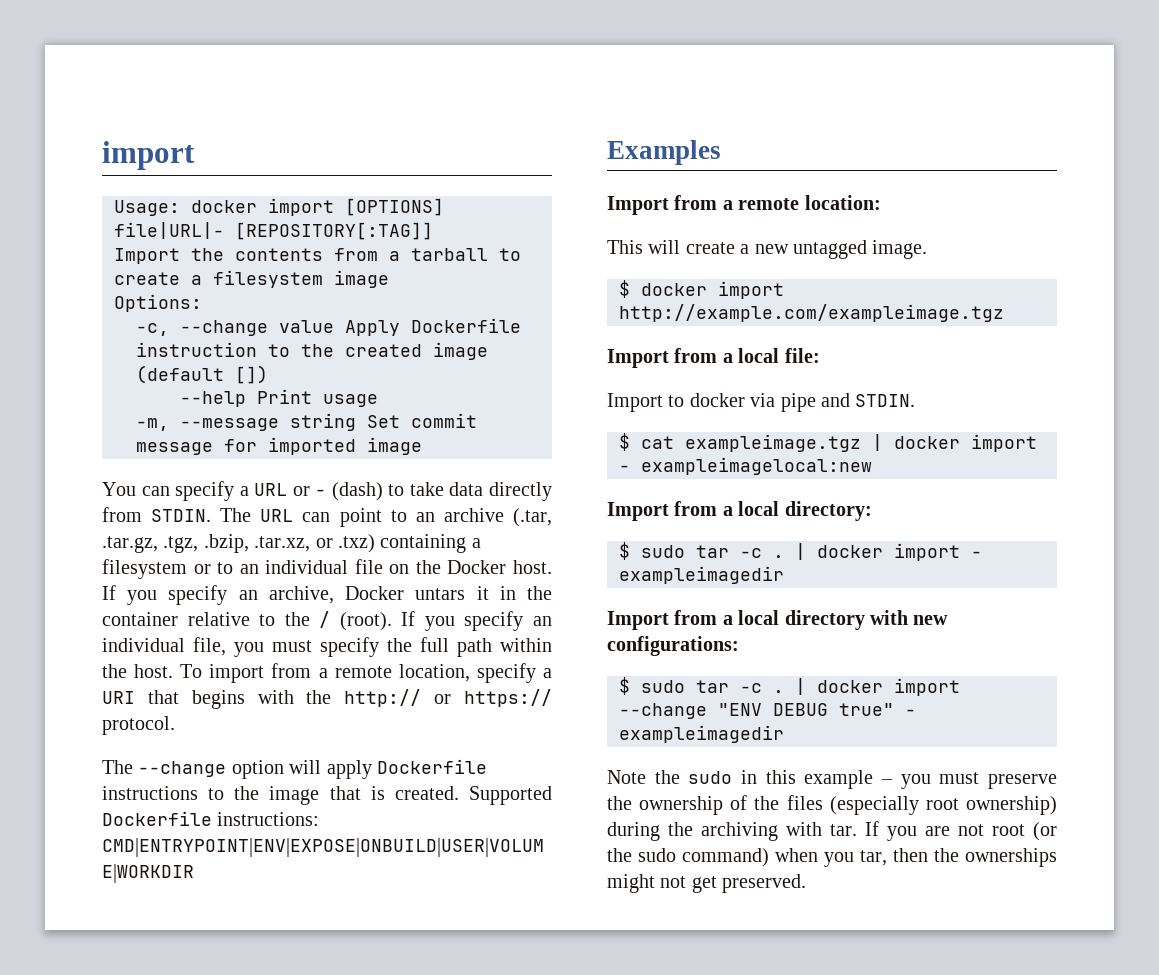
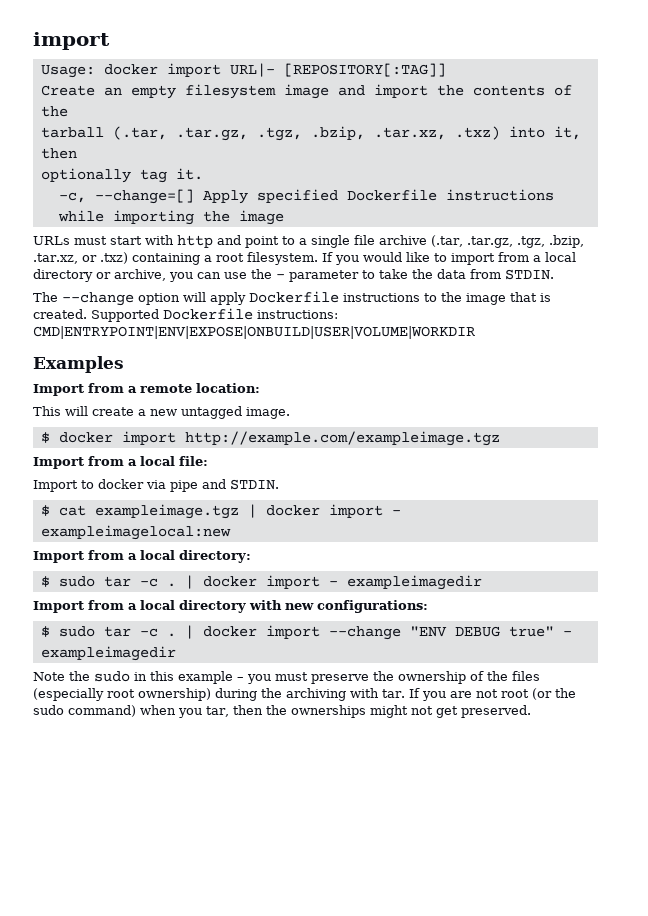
[345,198,444,216] [114,222,224,239] [OPTIONS] file|URL|- -> [229,63,275,77] URL|-
[114,248,521,264] [114,270,389,288] [114,294,202,312] [136,318,521,336] [136,342,488,360] [136,365,268,384] [180,389,378,407] [136,413,477,431] [136,437,422,455] [102,481,553,501] [102,507,435,527] Import the contents from a tarball to create a filesystem image // Options: // -c, --change value Apply Dockerfile instruction to the created image (default []) // --help Print usage // -m, --message string Set commit message for imported image // You can specify a URL or - (dash) to take data directly from STDIN. The URL can point to an -> [40,84,572,99] [40,106,68,117] [40,126,581,141] [40,148,77,159] [40,168,203,183] [58,189,554,204] [57,210,284,225] [33,235,375,248] Create an empty filesystem image and import the contents of the // tarball (.tar, .tar.gz, .tgz, .bzip, .tar.xz, .txz) into it, then // optionally tag it. // -c, --change=[] Apply specified Dockerfile instructions while importing the image // URLs must start with http and point to a single file
[102,559,552,579] [102,585,552,605] [102,611,552,631] [102,637,552,657] [102,663,552,683] [102,689,552,709] [102,716,175,735] filesystem or to an individual file on the Docker host. If you specify an archive, Docker untars it in the container relative to the / (root). If you specify an individual file, you must specify the full path within the host. To import from a remote location, specify a URI that begins with the http:// or https:// protocol. -> [215,252,576,265] [33,269,554,282] root filesystem. If you would like to import from a local directory or archive, you can use the - parameter to take the data from STDIN.

